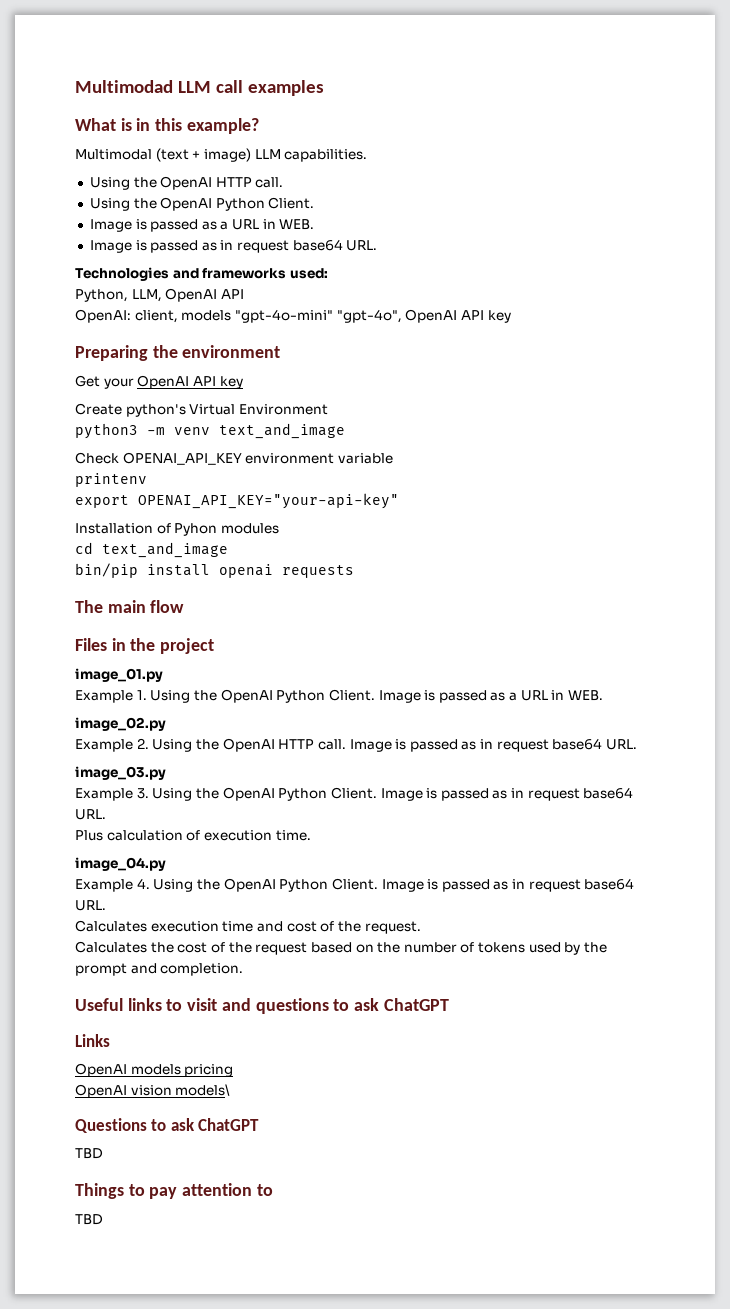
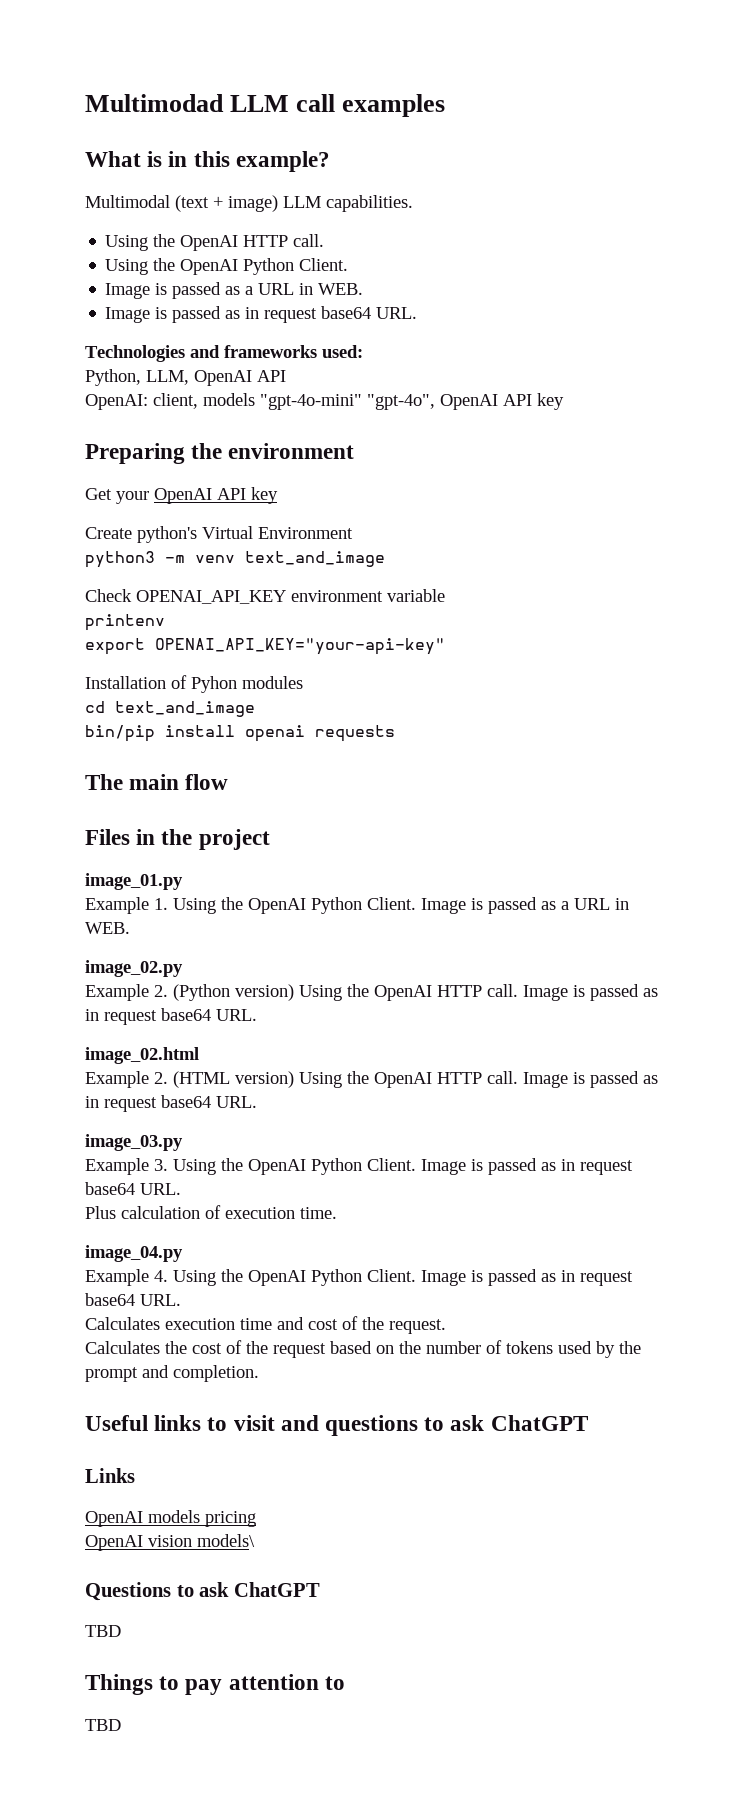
(149, 743) none -> [173,984,658,1001] [85,1008,257,1025] [85,1047,199,1064] [85,1071,294,1088] (Python version) Using the OpenAI HTTP call. Image is passed as in request base64 URL. // image_02.html // Example 2. (HTML version)

